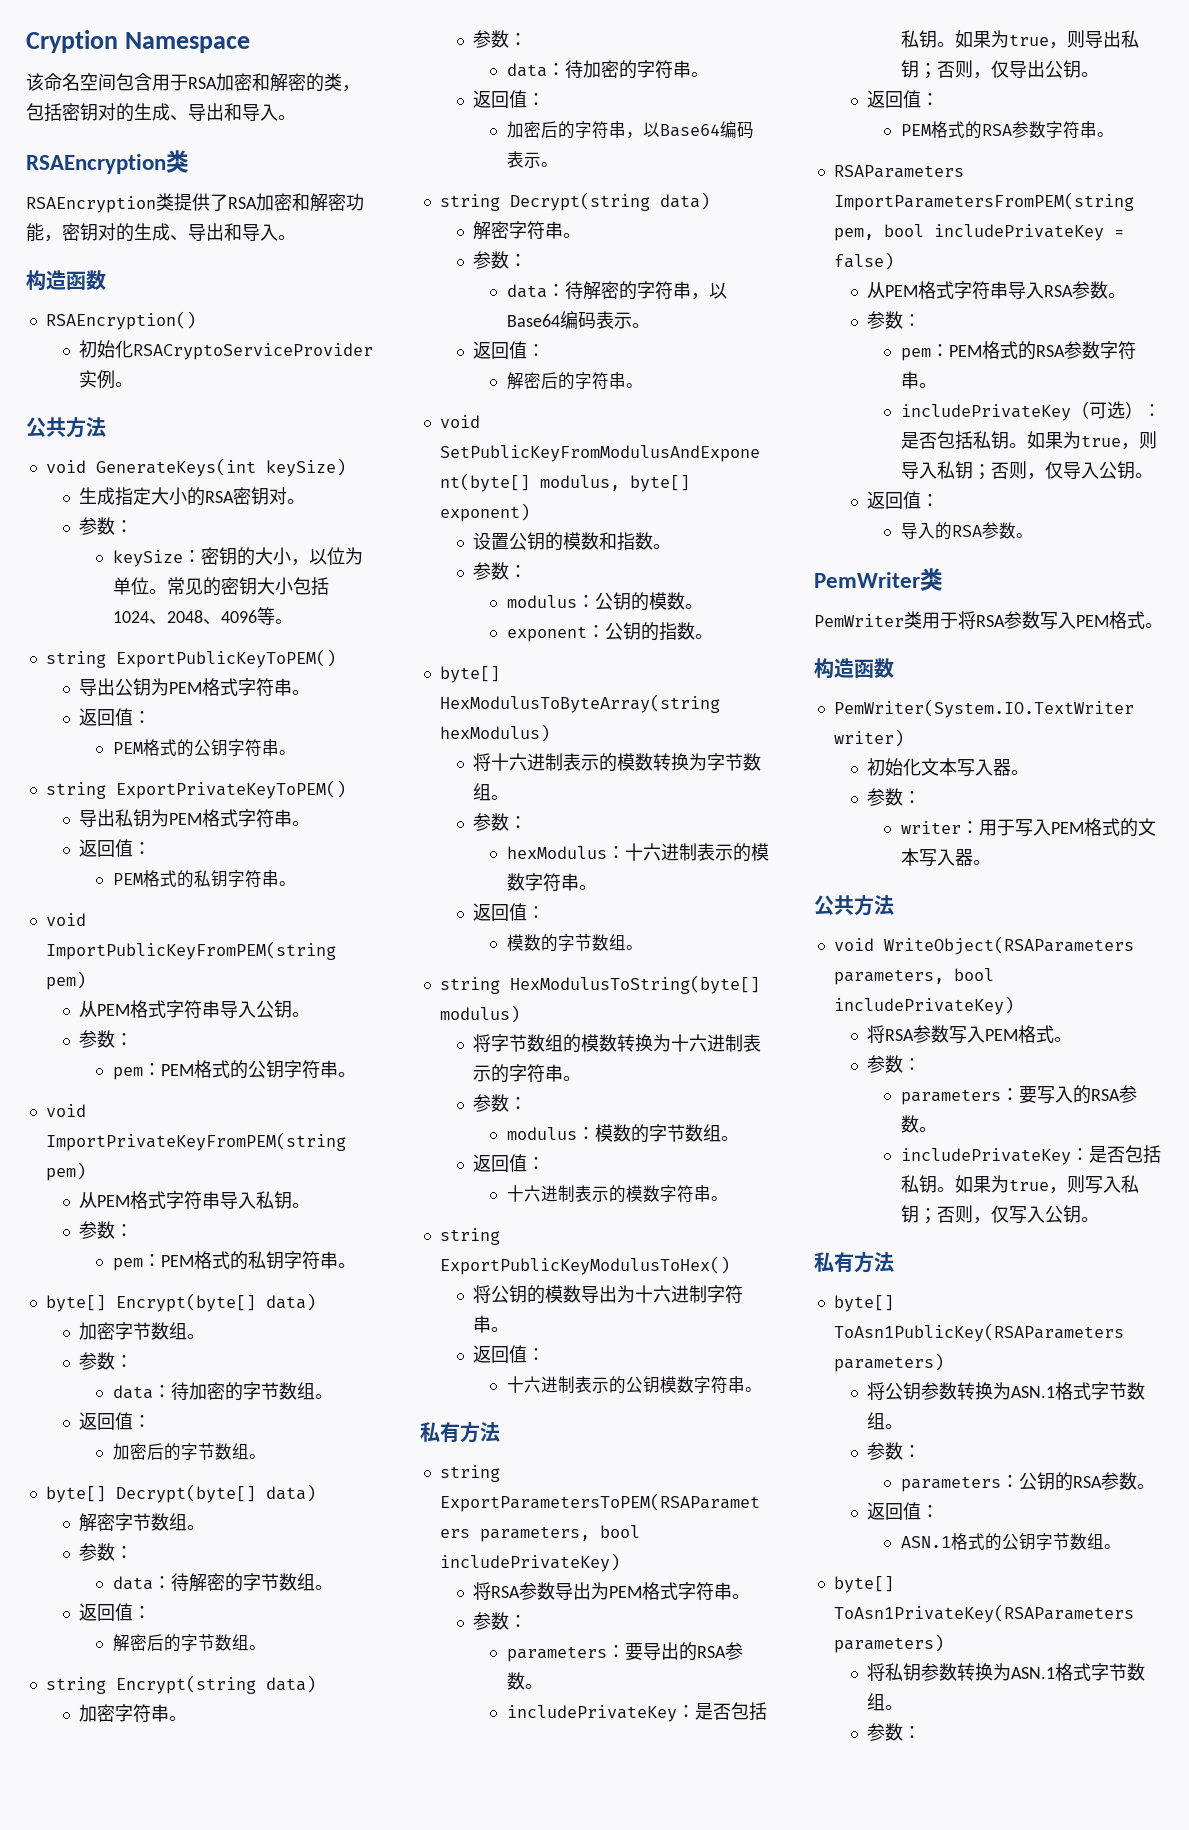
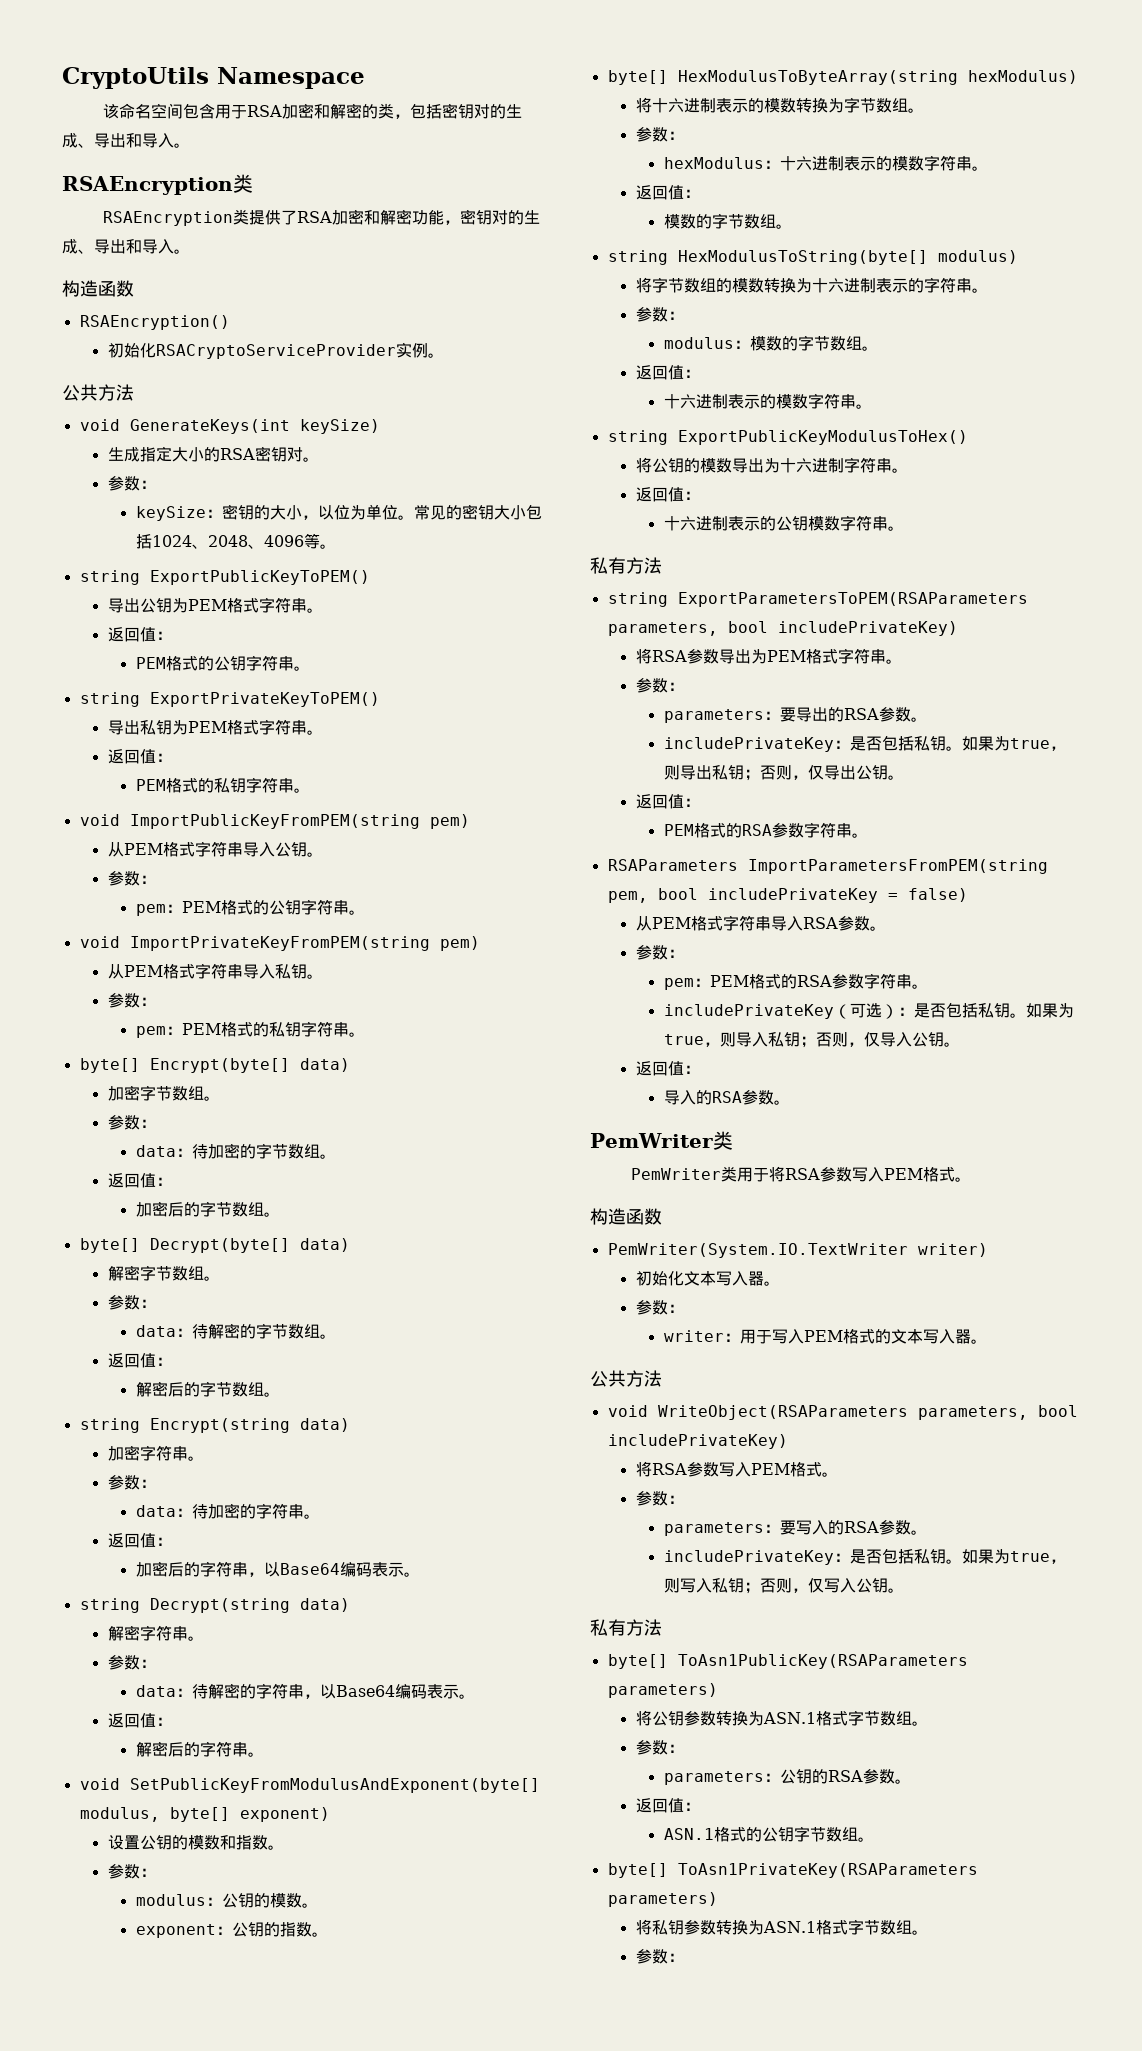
[26,30,118,53] Cryption -> [62,67,209,89] CryptoUtils

